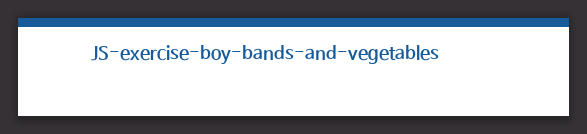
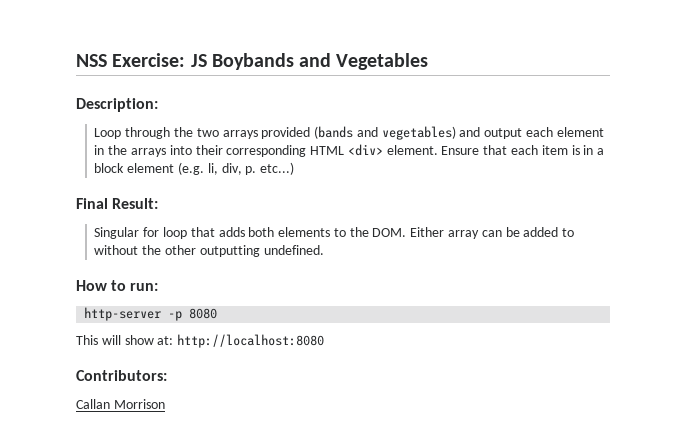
[91,45,439,65] JS-exercise-boy-bands-and-vegetables -> [76,53,429,70] [76,98,158,112] [94,126,604,140] [94,144,605,157] [94,162,295,175] [76,198,159,209] [94,227,575,239] [94,245,324,257] [76,280,159,291] [84,307,218,321] [76,334,325,348] [76,370,167,381] [76,399,165,409] NSS Exercise: JS Boybands and Vegetables // Description: // Loop through the two arrays provided (bands and vegetables) and output each element in the arrays into their corresponding HTML <div> element. Ensure that each item is in a block element (e.g. li, div, p. etc...) // Final Result: // Singular for loop that adds both elements to the DOM. Either array can be added to without the other outputting undefined. // How to run: // http-server -p 8080 // This will show at: http://localhost:8080 // Contributors: // Callan Morrison

